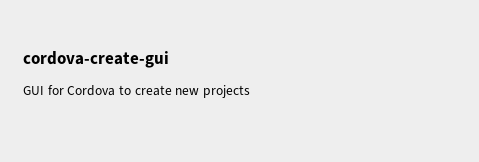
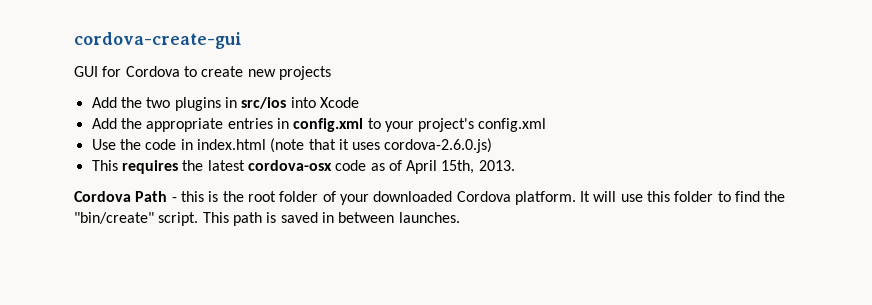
(250, 91) none -> [91,97,359,111] [91,118,547,132] [91,138,493,153] [91,160,515,174] [74,191,786,205] [74,212,460,226] // Add the two plugins in src/ios into Xcode // Add the appropriate entries in config.xml to your project's config.xml // Use the code in index.html (note that it uses cordova-2.6.0.js) // This requires the latest cordova-osx code as of April 15th, 2013. // Cordova Path - this is the root folder of your downloaded Cordova platform. It will use this folder to find the "bin/create" script. This path is saved in between launches.

